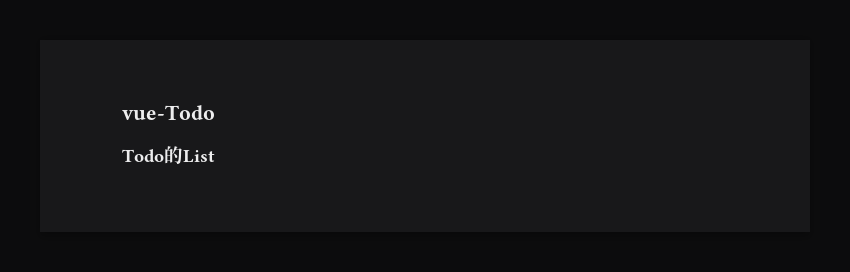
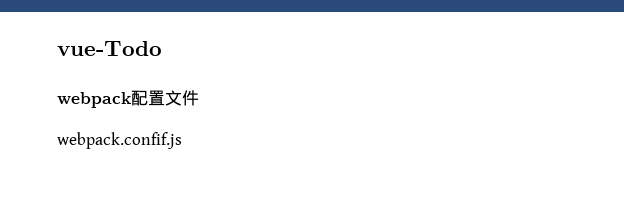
[122,146,215,164] Todo的List -> [57,90,199,108] [57,132,182,149] webpack配置文件 // webpack.confif.js

